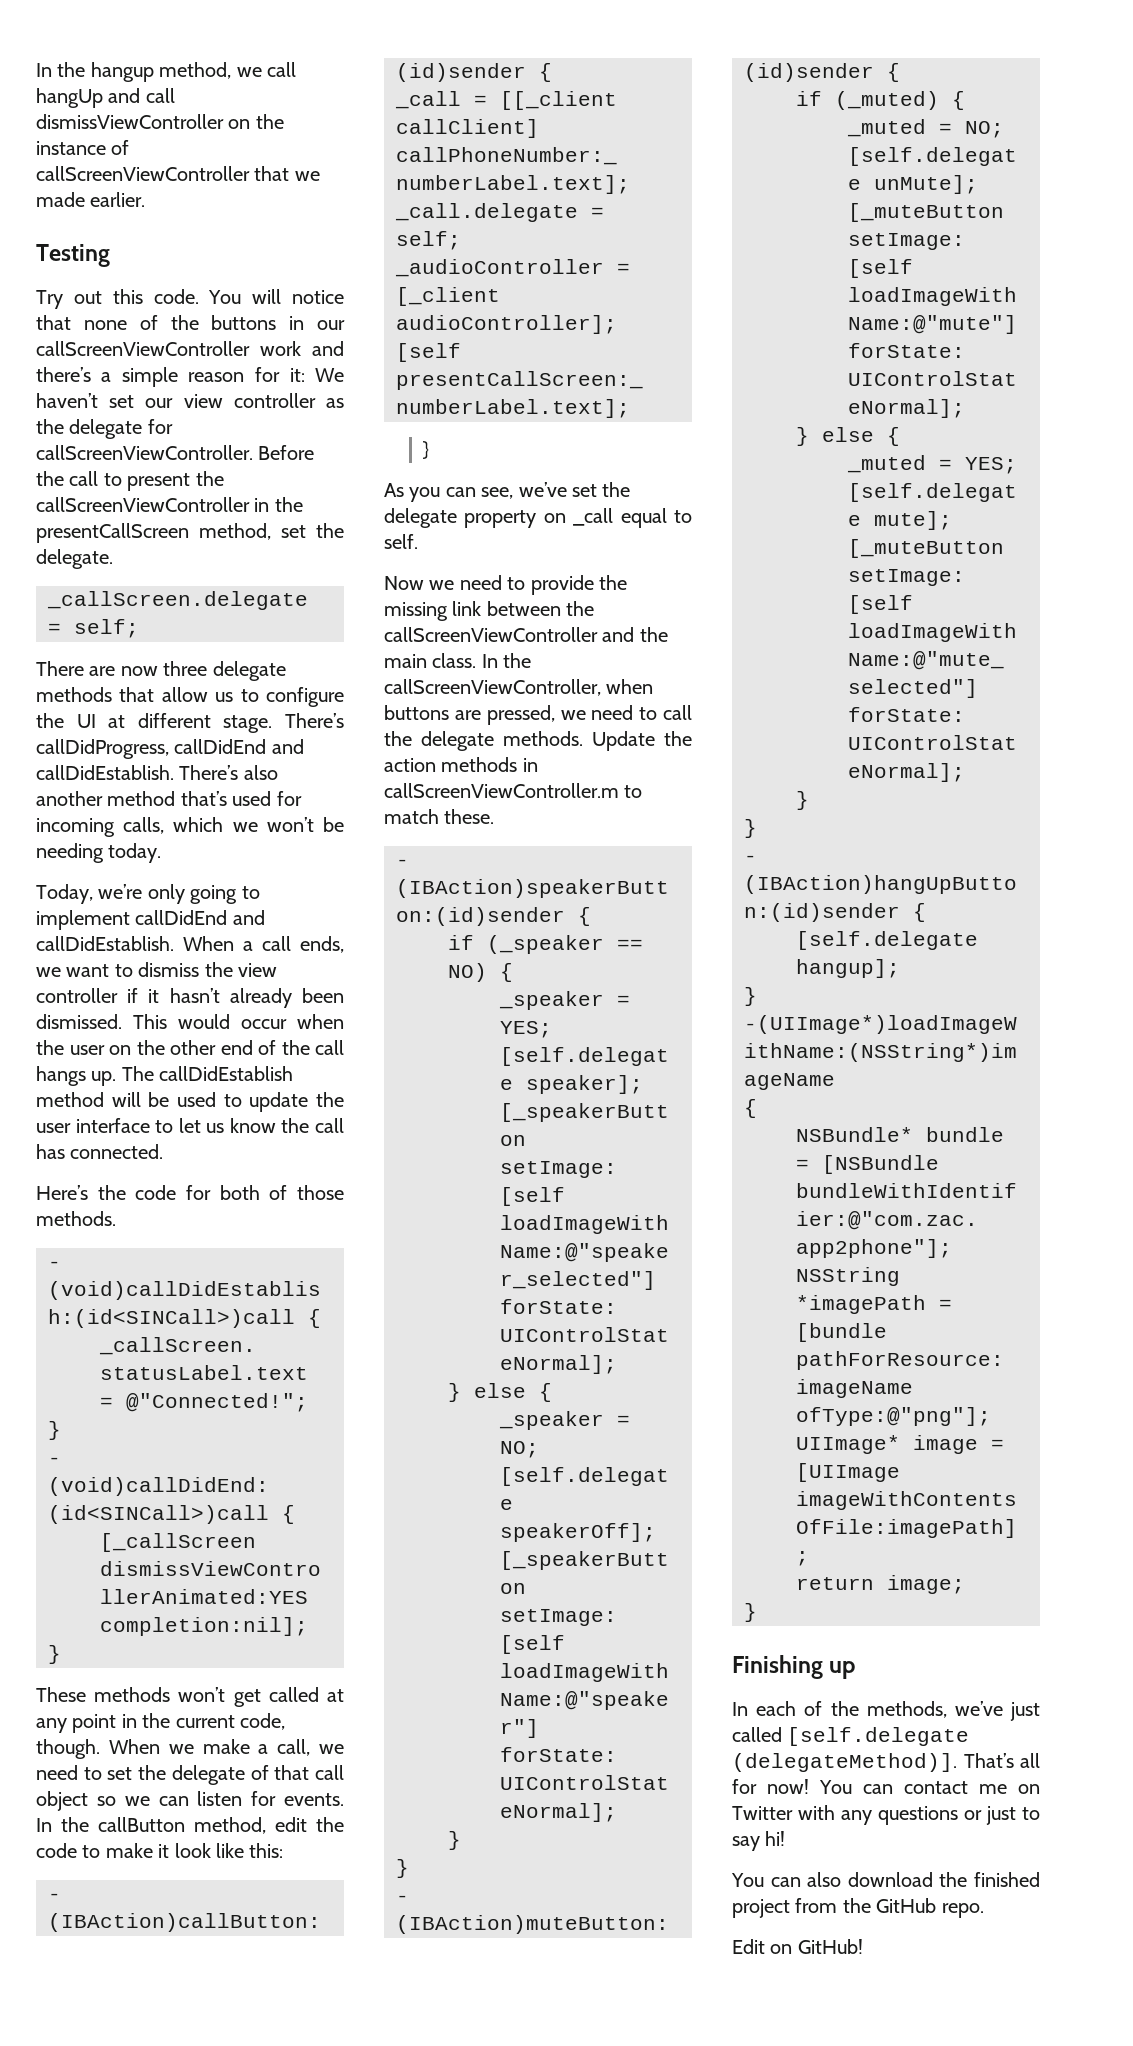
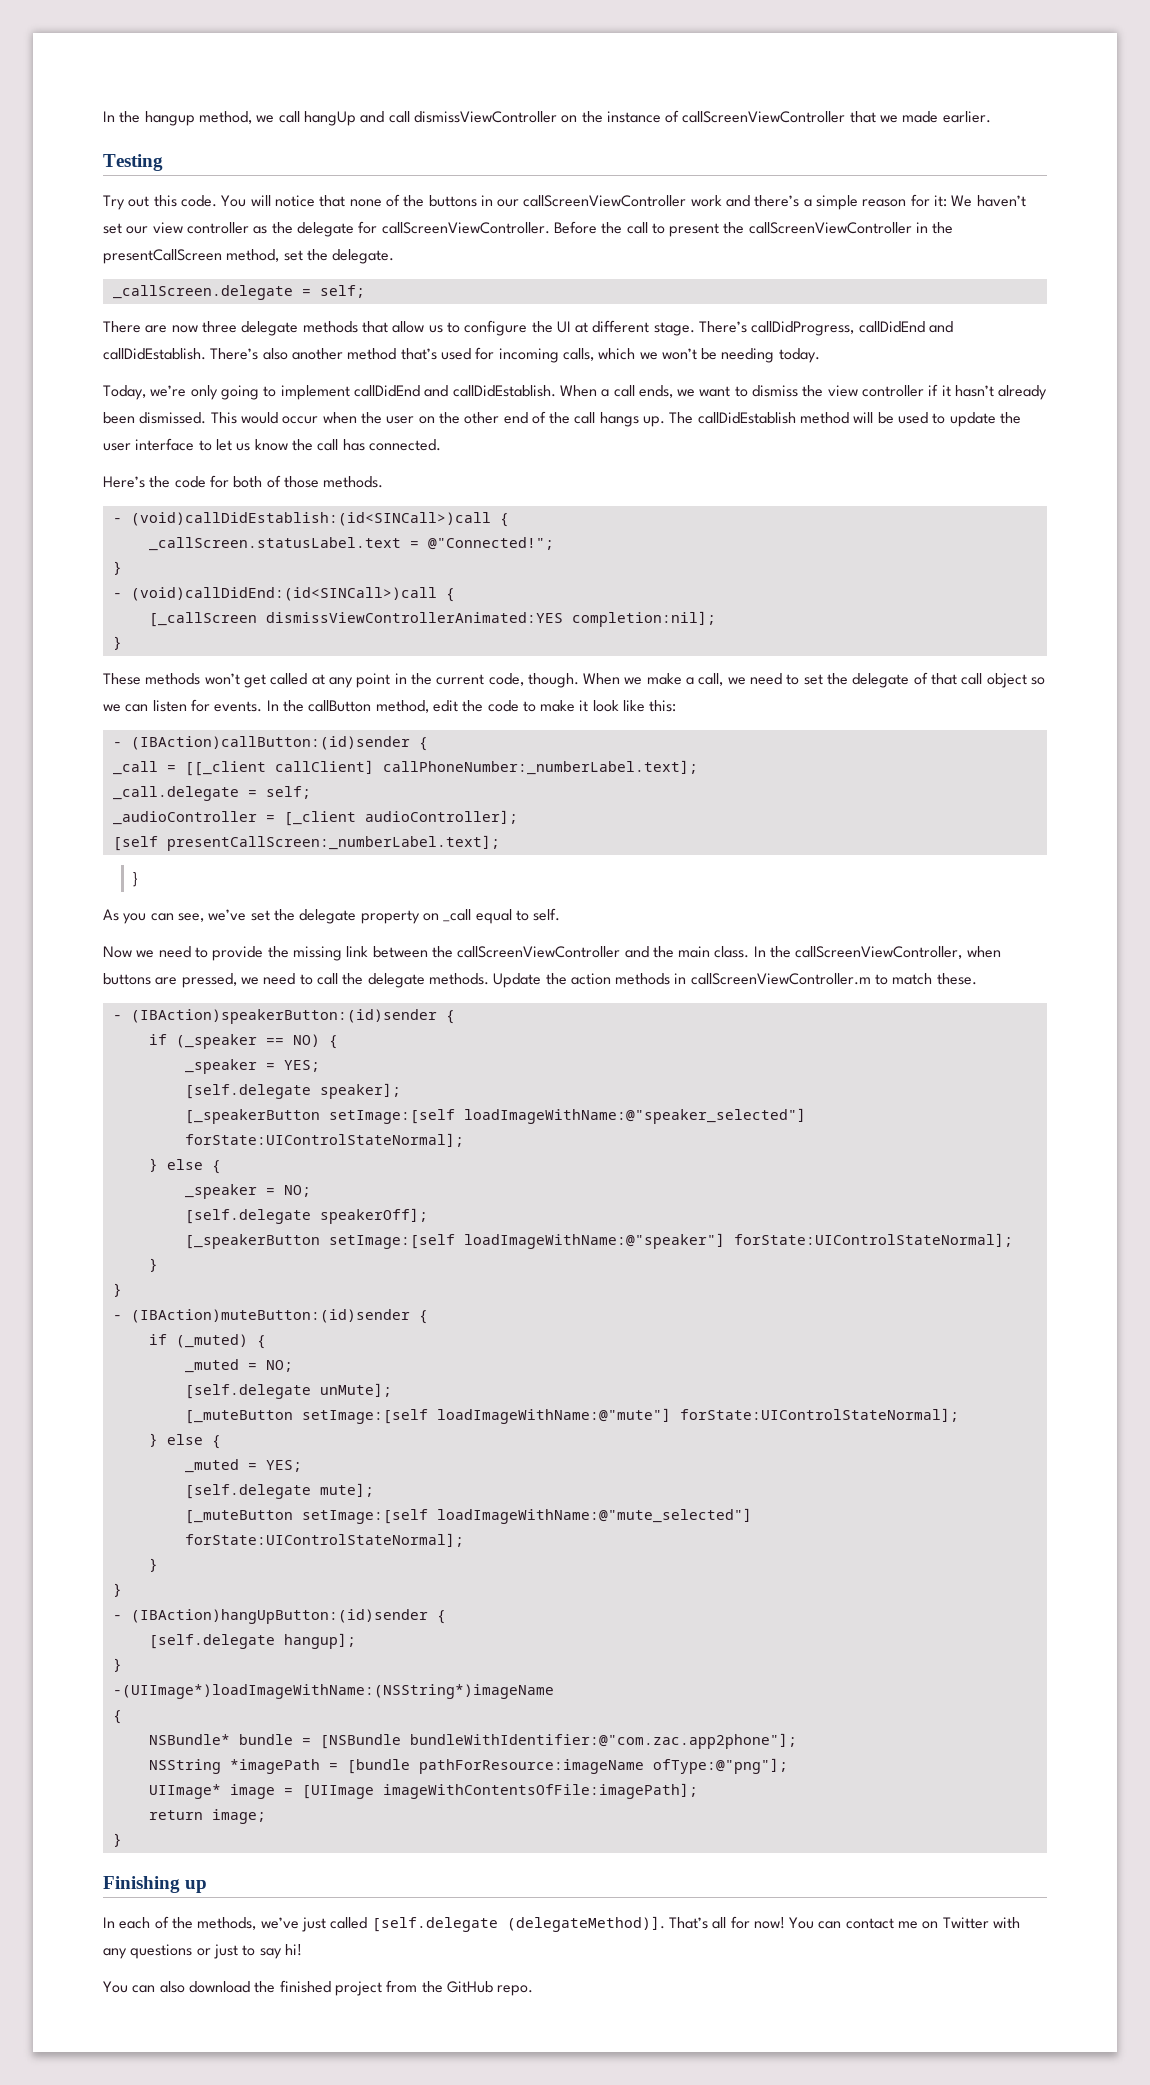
[732,1939,863,1954] // Edit on GitHub! -> (534, 1990) none

